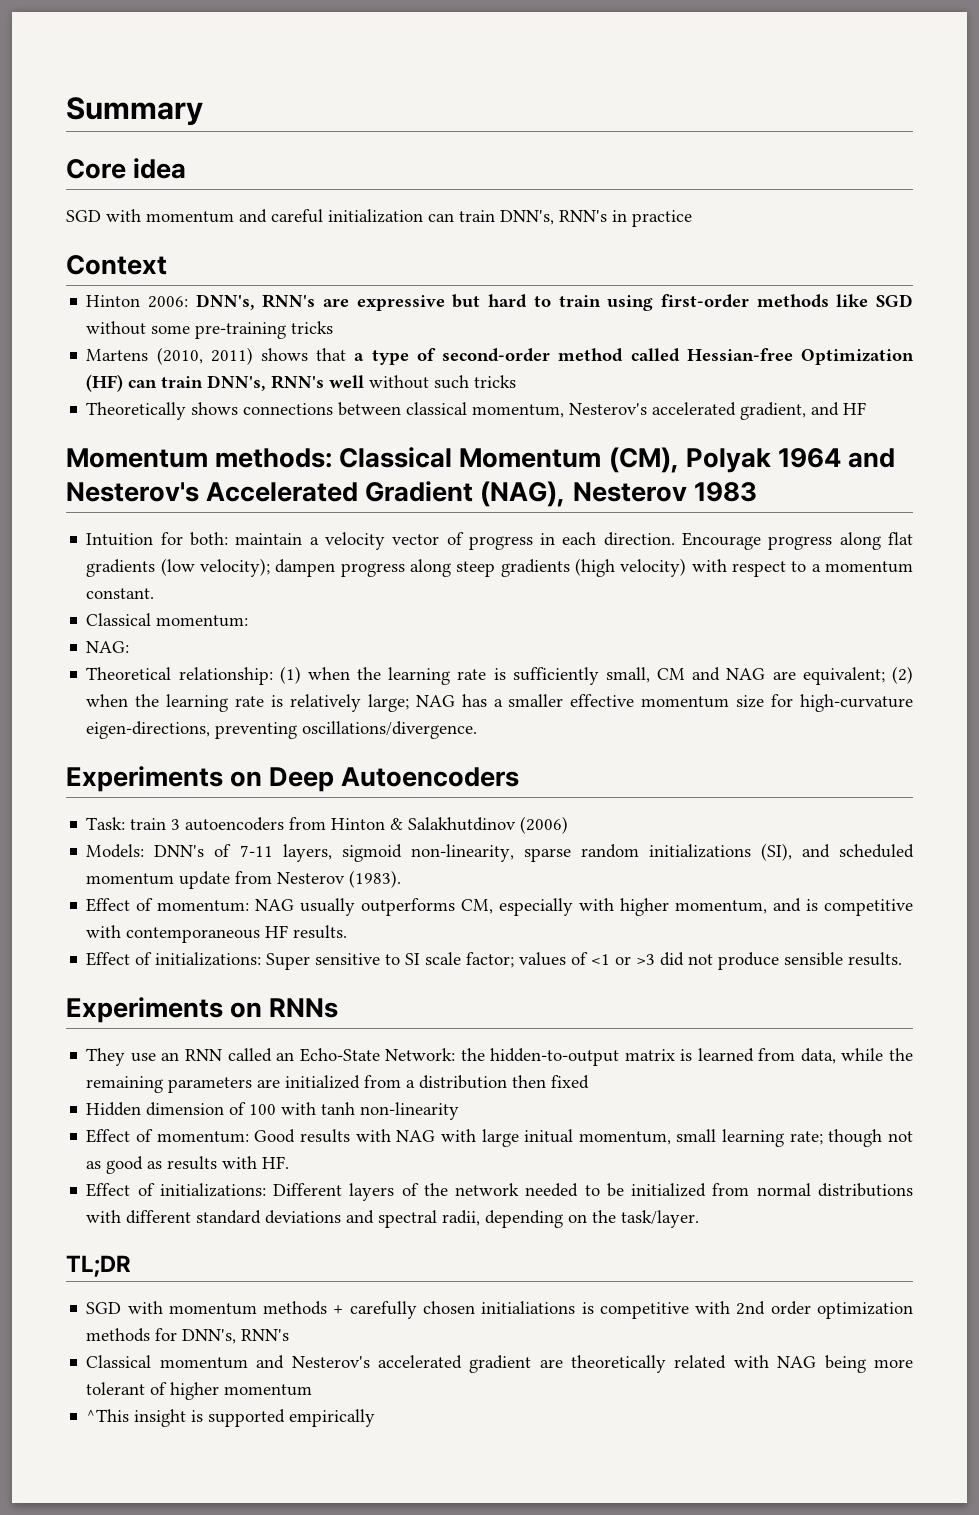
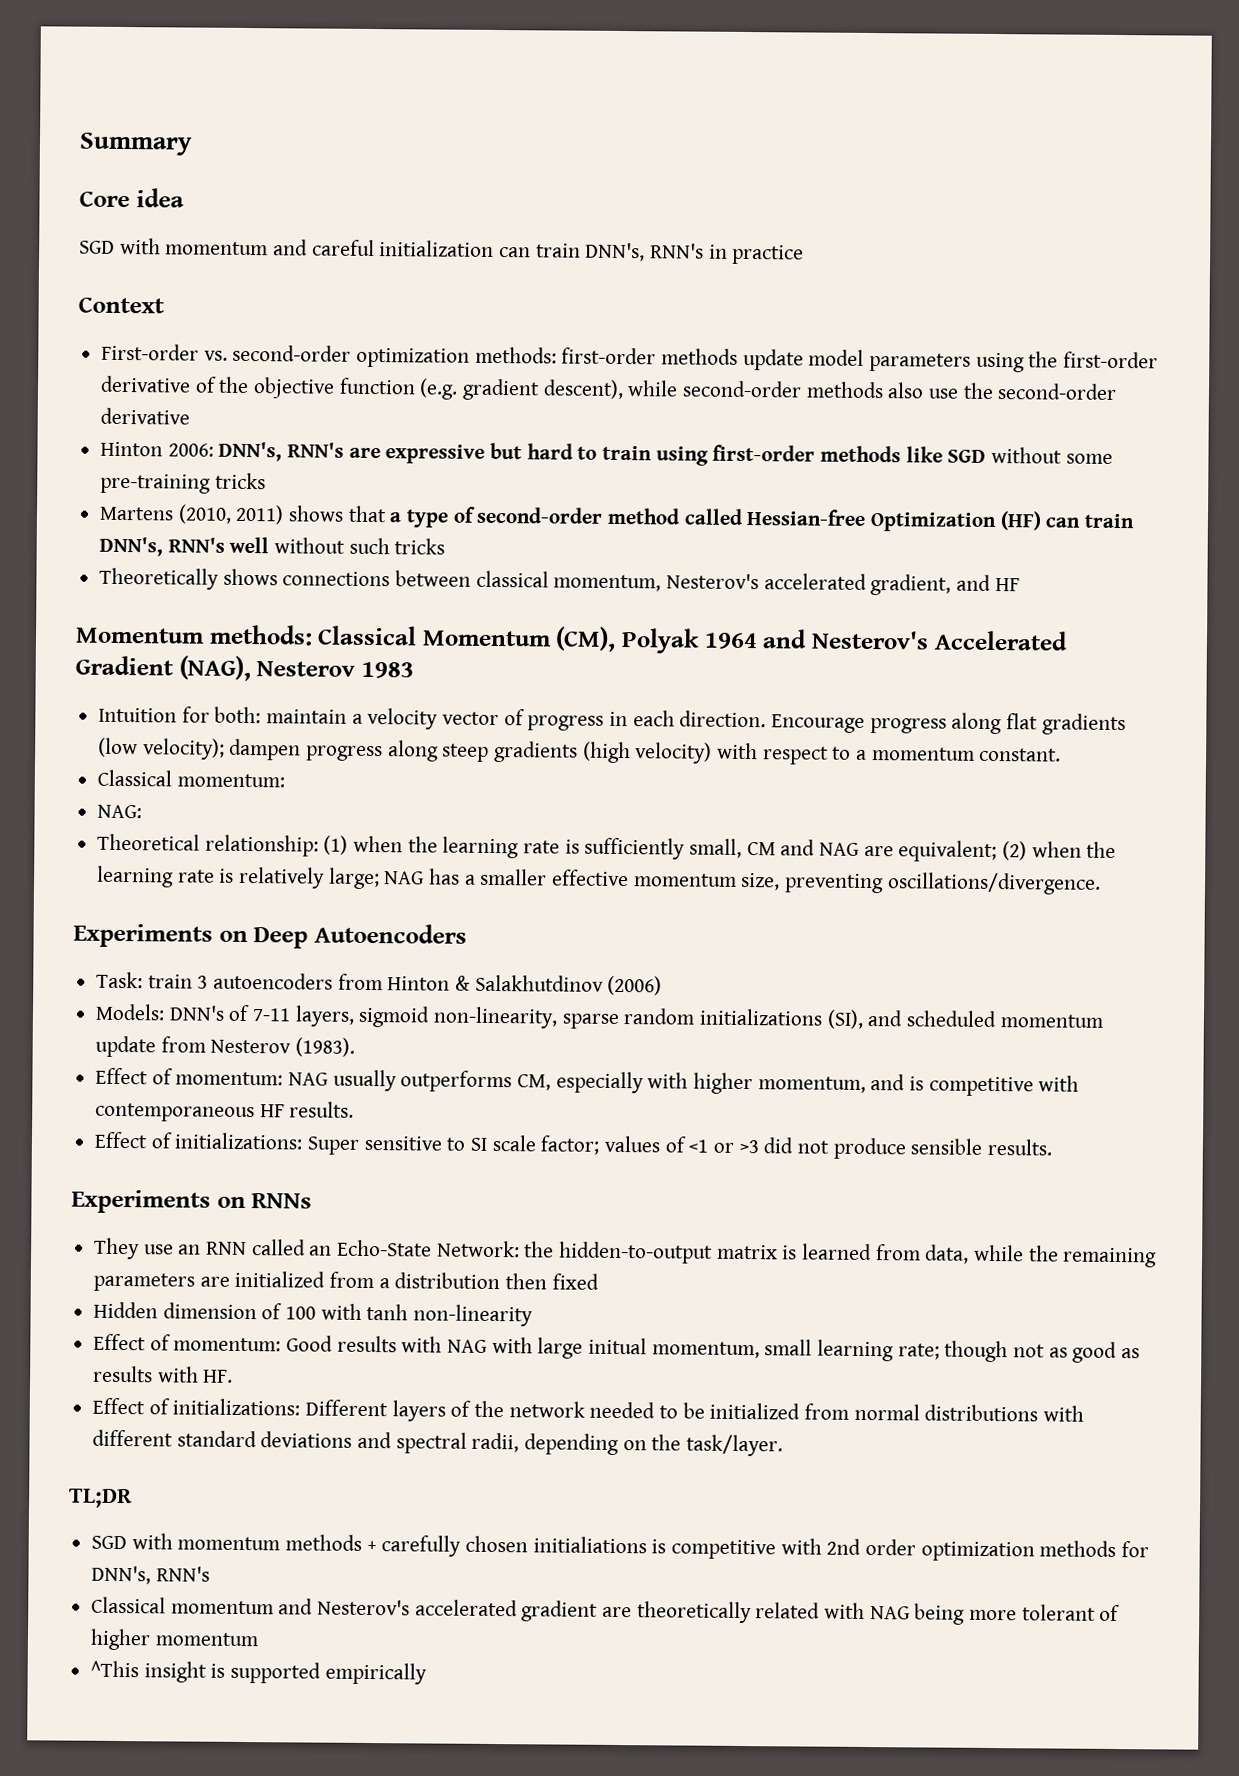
(167, 265) none -> [101,343,1159,373] [100,375,1118,401] [100,407,191,425] // First-order vs. second-order optimization methods: first-order methods update model parameters using the first-order derivative of the objective function (e.g. gradient descent), while second-order methods also use the second-order derivative
[736,694,913,712] [86,721,211,739] size for high-curvature eigen-directions, -> [740,872,781,891] size,

